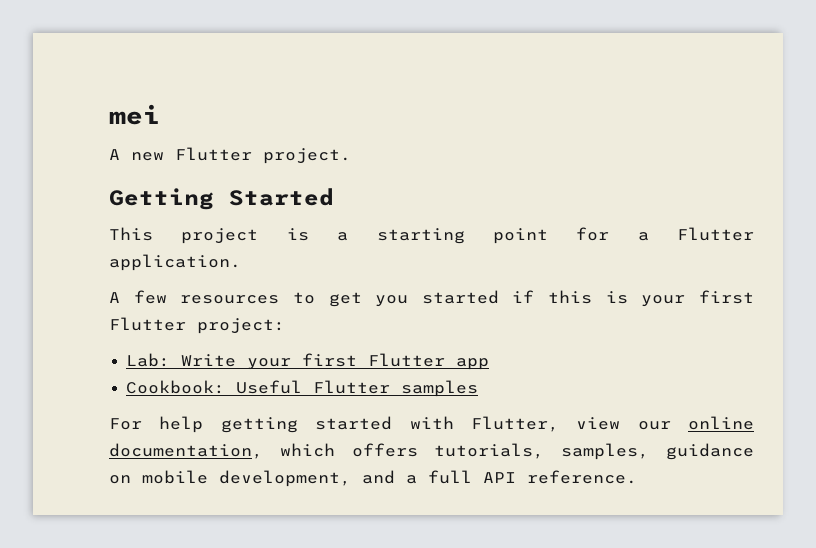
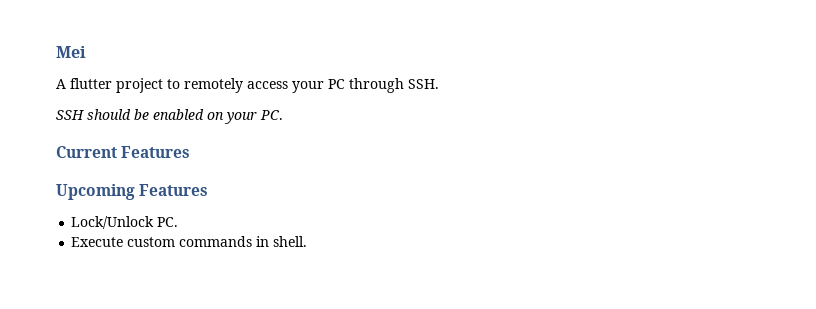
[109,104,160,125] [109,147,351,164] [109,188,334,210] [109,227,754,244] [109,254,241,271] [109,290,754,307] [109,317,285,334] [126,353,490,370] [126,380,479,397] [109,416,754,433] [109,443,754,460] [109,470,637,487] mei // A new Flutter project. // Getting Started // This project is a starting point for a Flutter application. // A few resources to get you started if this is your first Flutter project: // Lab: Write your first Flutter app // Cookbook: Useful Flutter samples // For help getting started with Flutter, view our online documentation, which offers tutorials, samples, guidance on mobile development, and a full API reference. -> [56,46,86,58] [56,78,439,93] [56,109,283,124] [56,146,191,158] [56,184,209,200] [71,216,179,229] [71,236,308,247] Mei // A flutter project to remotely access your PC through SSH. // SSH should be enabled on your PC. // Current Features // Upcoming Features // Lock/Unlock PC. // Execute custom commands in shell.

